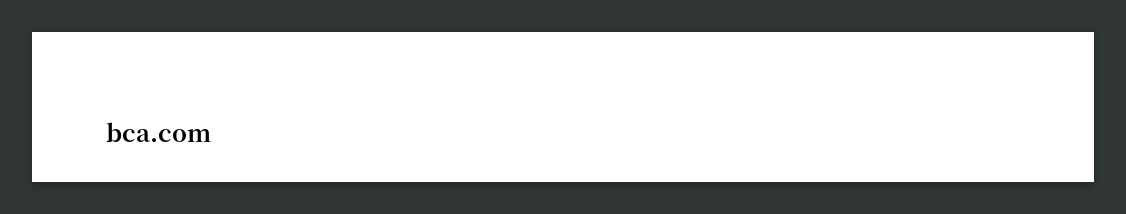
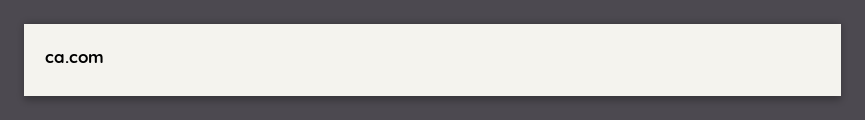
[106,122,211,142] bca.com -> [45,54,104,63] ca.com

